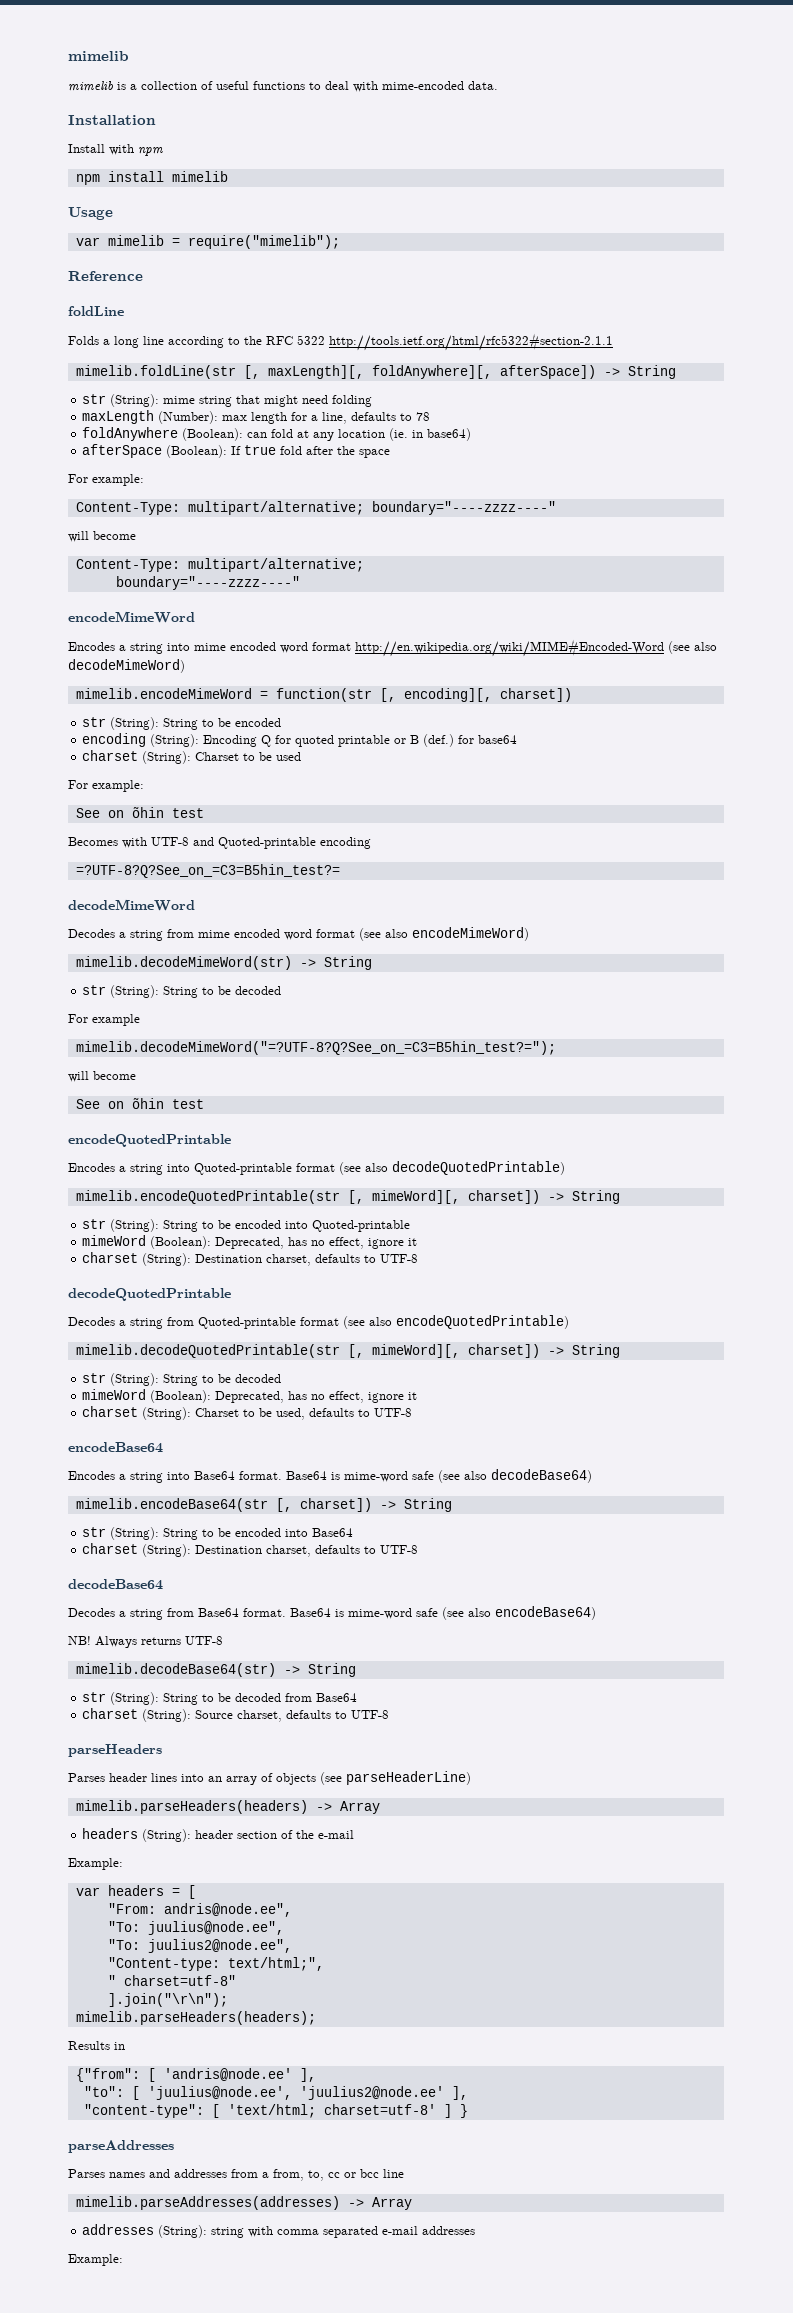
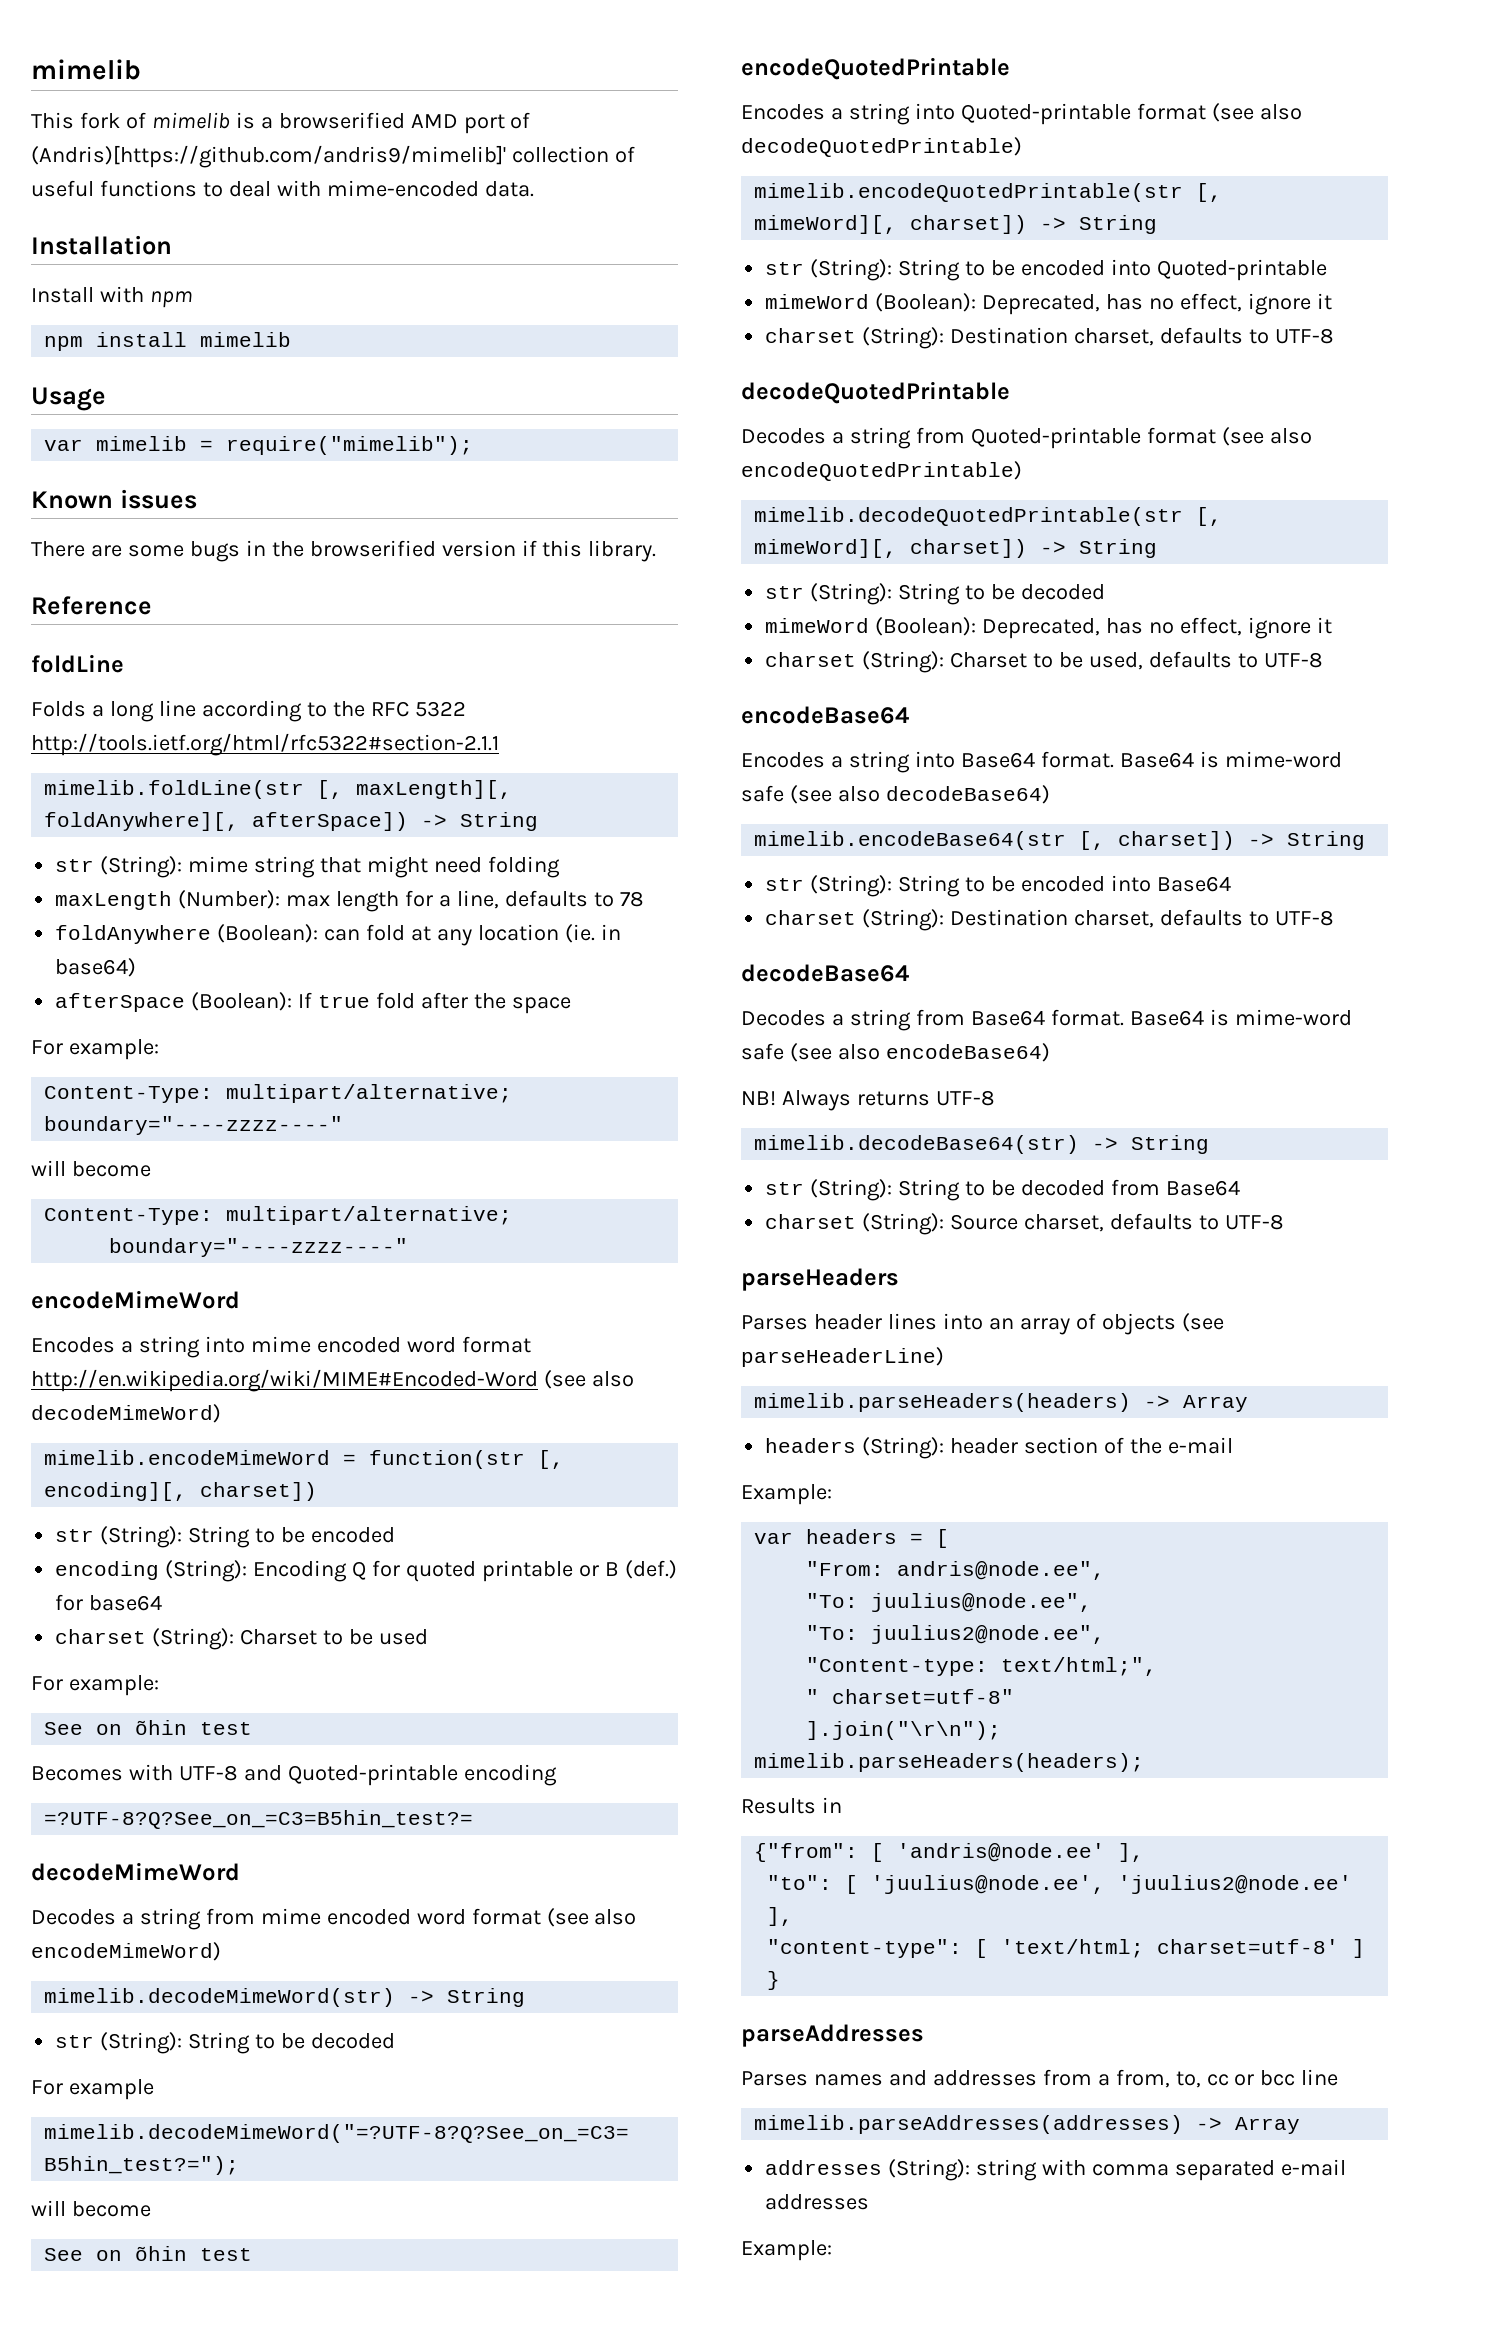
[68,51,129,61] [68,81,137,91] mimelib // mimelib is a -> [31,59,141,80] [31,112,531,134] [31,145,506,168] mimelib // This fork of mimelib is a browserified AMD port of (Andris)[https://github.com/andris9/mimelib]'
(340, 242) none -> [31,489,197,509] [31,540,657,562] // Known issues // There are some bugs in the browserified version if this library.

